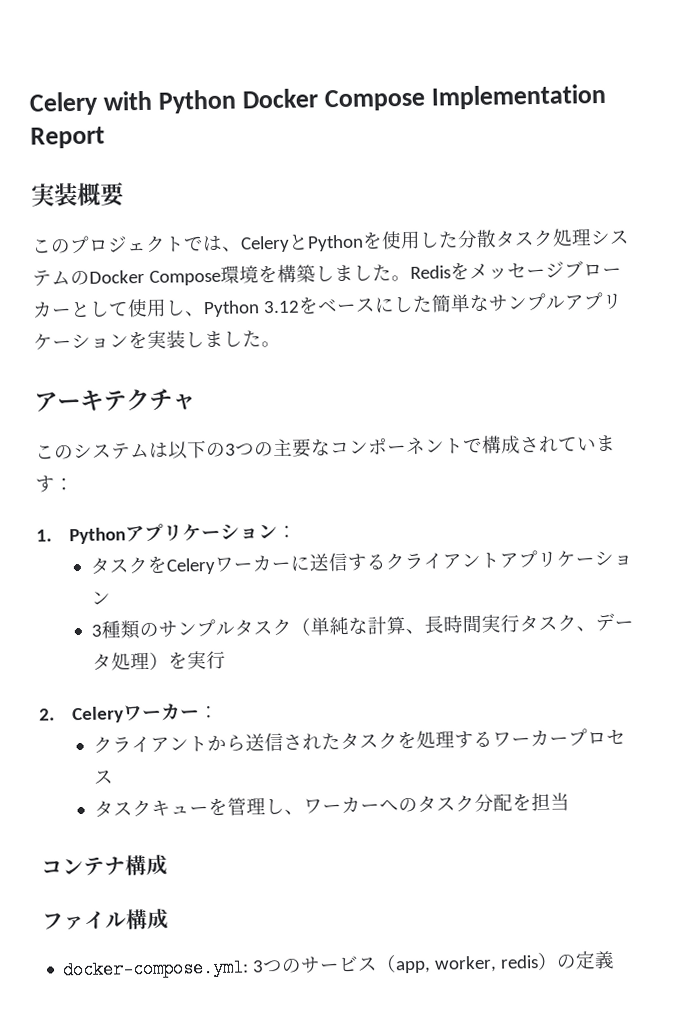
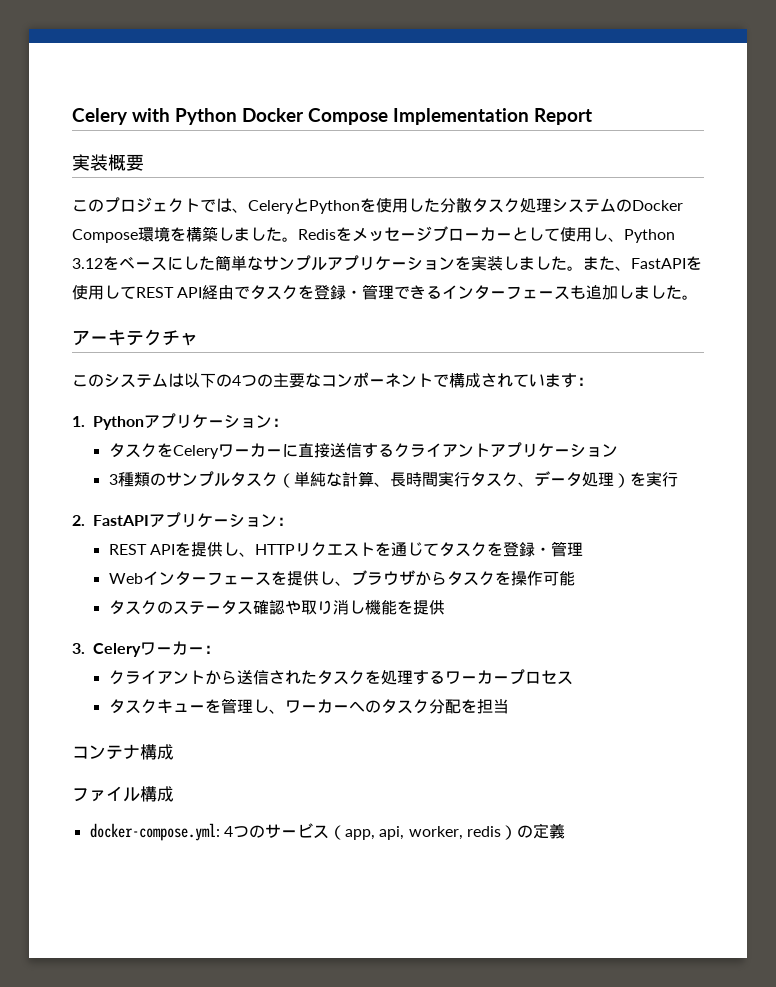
(281, 344) none -> [583,256,702,271] [72,284,699,300] また、FastAPIを使用してREST API経由でタスクを登録・管理できるインターフェースも追加しました。
[225,443,236,456] 3 -> [232,375,241,386] 4
(310, 563) none -> [297,443,330,458] 直接
(55, 714) none -> [93,512,293,528] [108,541,583,557] [108,570,575,586] [108,599,445,615] [72,643,85,654] FastAPIアプリケーション： // REST APIを提供し、HTTPリクエストを通じてタスクを登録・管理 // Webインターフェースを提供し、ブラウザからタスクを操作可能 // タスクのステータス確認や取り消し機能を提供 // 3.
[252,960,265,973] 3 -> [223,826,233,837] 4
(432, 967) none -> [379,826,405,840] api,

